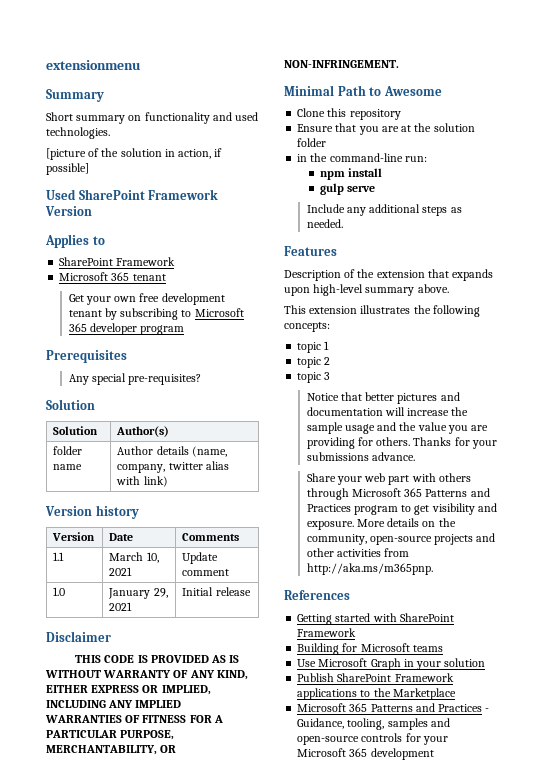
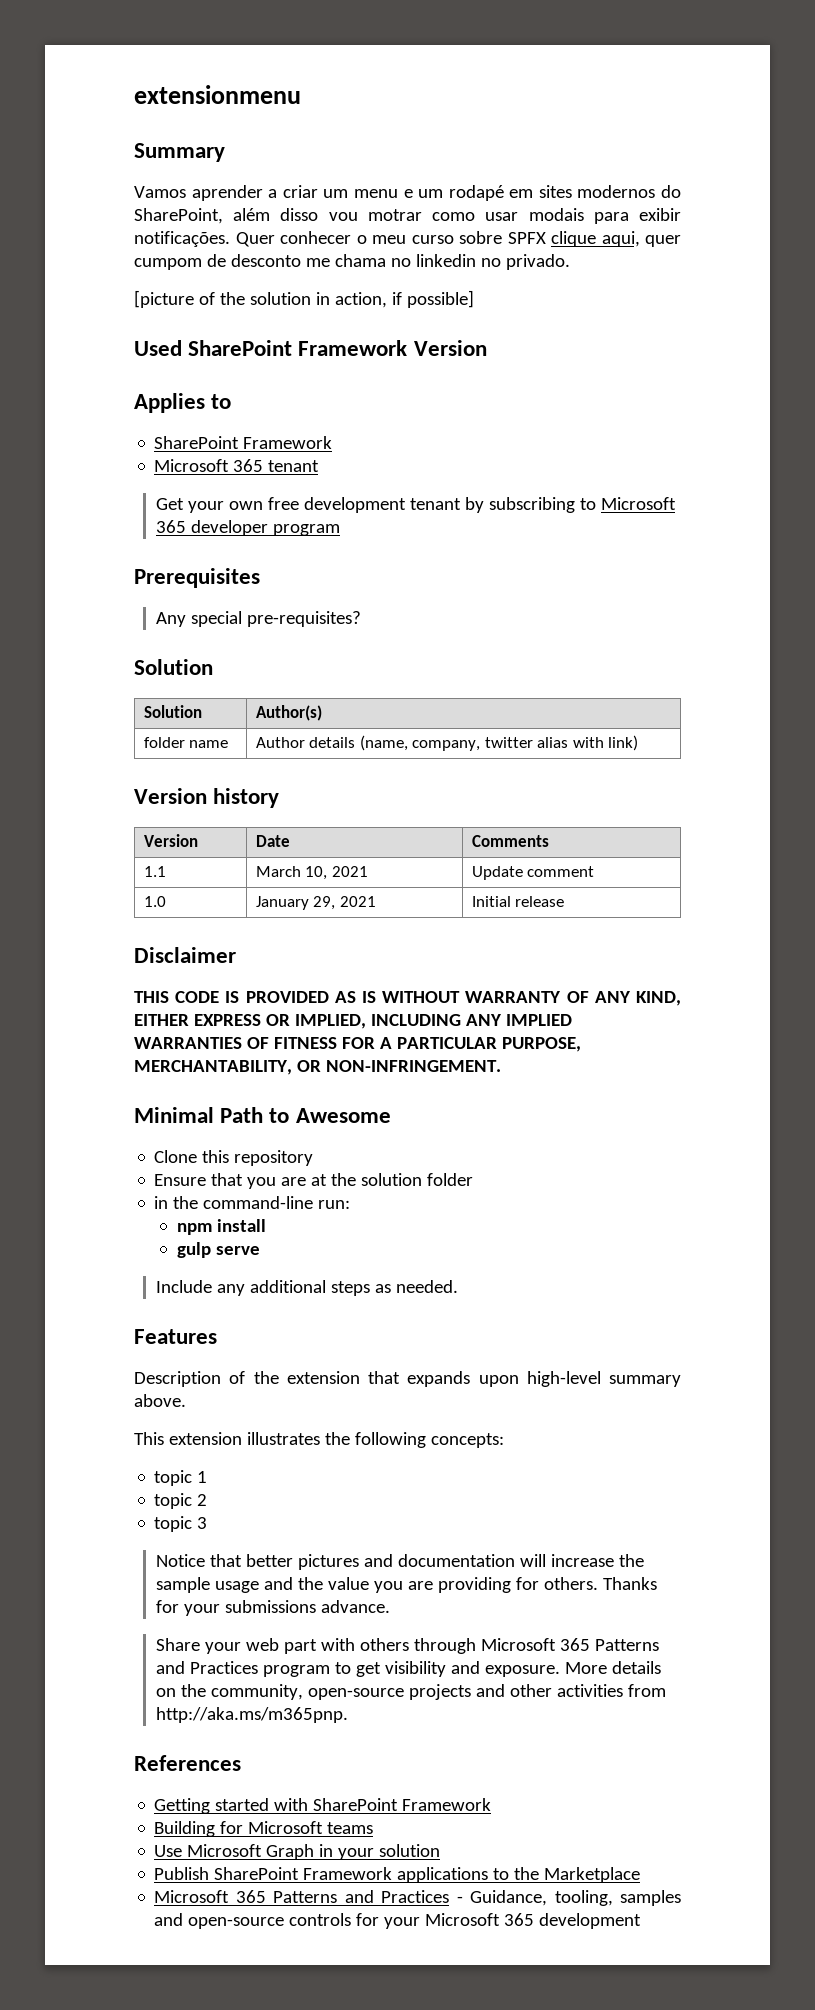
[46,112,259,124] [46,127,110,139] Short summary on functionality and used technologies. -> [134,185,681,201] [134,208,681,224] [134,231,681,247] [134,254,570,270] Vamos aprender a criar um menu e um rodapé em sites modernos do SharePoint, além disso vou motrar como usar modais para exibir notificações. Quer conhecer o meu curso sobre SPFX clique aqui, quer cumpom de desconto me chama no linkedin no privado.

